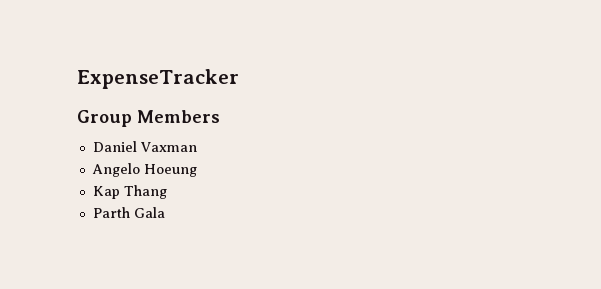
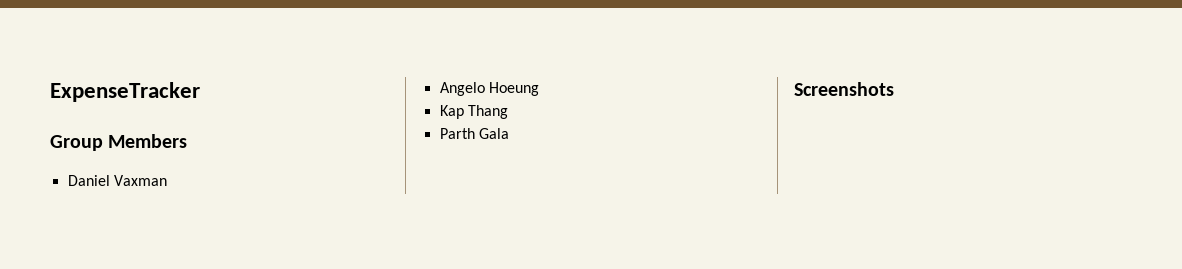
(165, 212) none -> [794,82,894,96] // Screenshots

